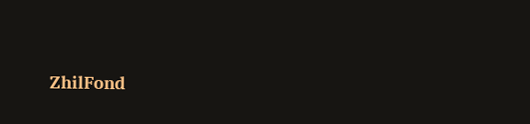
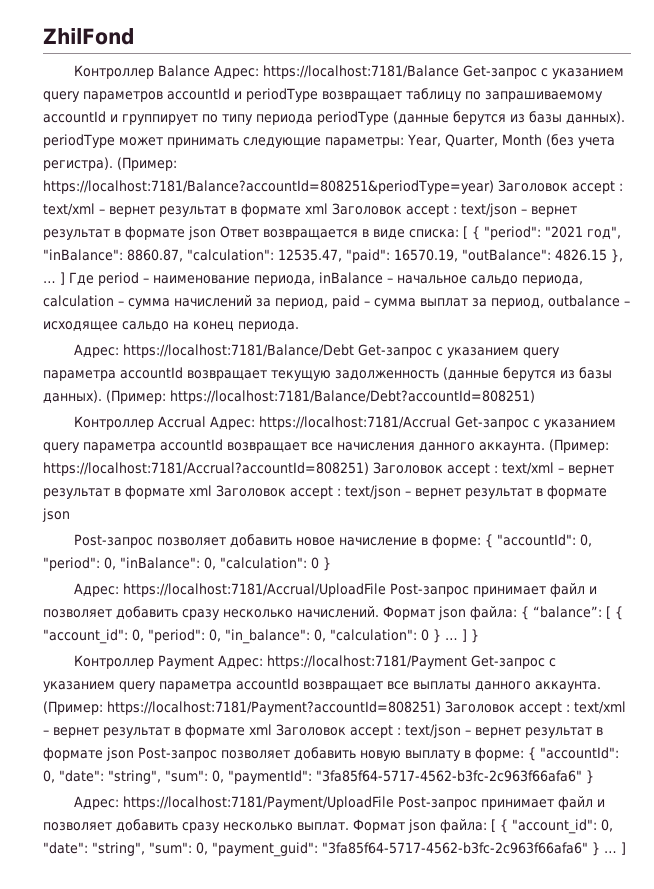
(126, 82) none -> [73,65,624,79] [43,88,603,102] [43,111,625,125] [43,134,615,148] [43,157,177,171] [43,180,623,194] [43,203,577,217] [43,226,621,240] [43,249,623,263] [43,272,583,286] [43,295,630,309] [43,321,299,332] [73,344,560,358] [43,367,612,381] [43,390,535,404] [73,416,616,430] [43,439,609,453] [43,462,614,476] [43,485,607,499] [42,508,70,522] [73,534,592,548] [43,557,331,571] [73,583,598,597] [43,606,623,620] [43,629,479,644] [73,655,556,669] [43,678,601,692] [43,701,626,715] [43,724,603,738] [43,747,619,761] [43,770,594,784] [73,796,606,810] [43,819,613,834] [43,842,626,857] // Контроллер Balance Адрес: https://localhost:7181/Balance Get-запрос с указанием query параметров accountId и periodType возвращает таблицу по запрашиваемому accountId и группирует по типу периода periodType (данные берутся из базы данных). periodType может принимать следующие параметры: Year, Quarter, Month (без учета регистра). (Пример: https://localhost:7181/Balance?accountId=808251&periodType=year) Заголовок accept : text/xml – вернет результат в формате xml Заголовок accept : text/json – вернет результат в формате json Ответ возвращается в виде списка: [ { "period": "2021 год", "inBalance": 8860.87, "calculation": 12535.47, "paid": 16570.19, "outBalance": 4826.15 }, … ] Где period – наименование периода, inBalance – начальное сальдо периода, calculation – сумма начислений за период, paid – сумма выплат за период, outbalance – исходящее сальдо на конец периода. // Адрес: https://localhost:7181/Balance/Debt Get-запрос с указанием query параметра accountId возвращает текущую задолженность (данные берутся из базы данных). (Пример: https://localhost:7181/Balance/Debt?accountId=808251) // Контроллер Accrual Адрес: https://localhost:7181/Accrual Get-запрос с указанием query параметра accountId возвращает все начисления данного аккаунта. (Пример: https://localhost:7181/Accrual?accountId=808251) Заголовок accept : text/xml – вернет результат в формате xml Заголовок accept : text/json – вернет результат в формате json // Post-запрос позволяет добавить новое начисление в форме: { "accountId": 0, "period": 0, "inBalance": 0, "calculation": 0 } // Адрес: https://localhost:7181/Accrual/UploadFile Post-запрос принимает файл и позволяет добавить сразу несколько начислений. Формат json файла: { “balance”: [ { "account_id": 0, "period": 0, "in_balance": 0, "calculation": 0 } … ] } // Контроллер Payment Адрес: https://localhost:7181/Payment Get-запрос с указанием query параметра accountId возвращает все выплаты данного аккаунта. (Пример: https://localhost:7181/Payment?accountId=808251) Заголовок accept : text/xml – вернет результат в формате xml Заголовок accept : text/json – вернет результат в формате json Post-запрос позволяет добавить новую выплату в форме: { "accountId": 0, "date": "string", "sum": 0, "paymentId": "3fa85f64-5717-4562-b3fc-2c963f66afa6" } // Адрес: https://localhost:7181/Payment/UploadFile Post-запрос принимает файл и позволяет добавить сразу несколько выплат. Формат json файла: [ { "account_id": 0, "date": "string", "sum": 0, "payment_guid": "3fa85f64-5717-4562-b3fc-2c963f66afa6" } … ]

